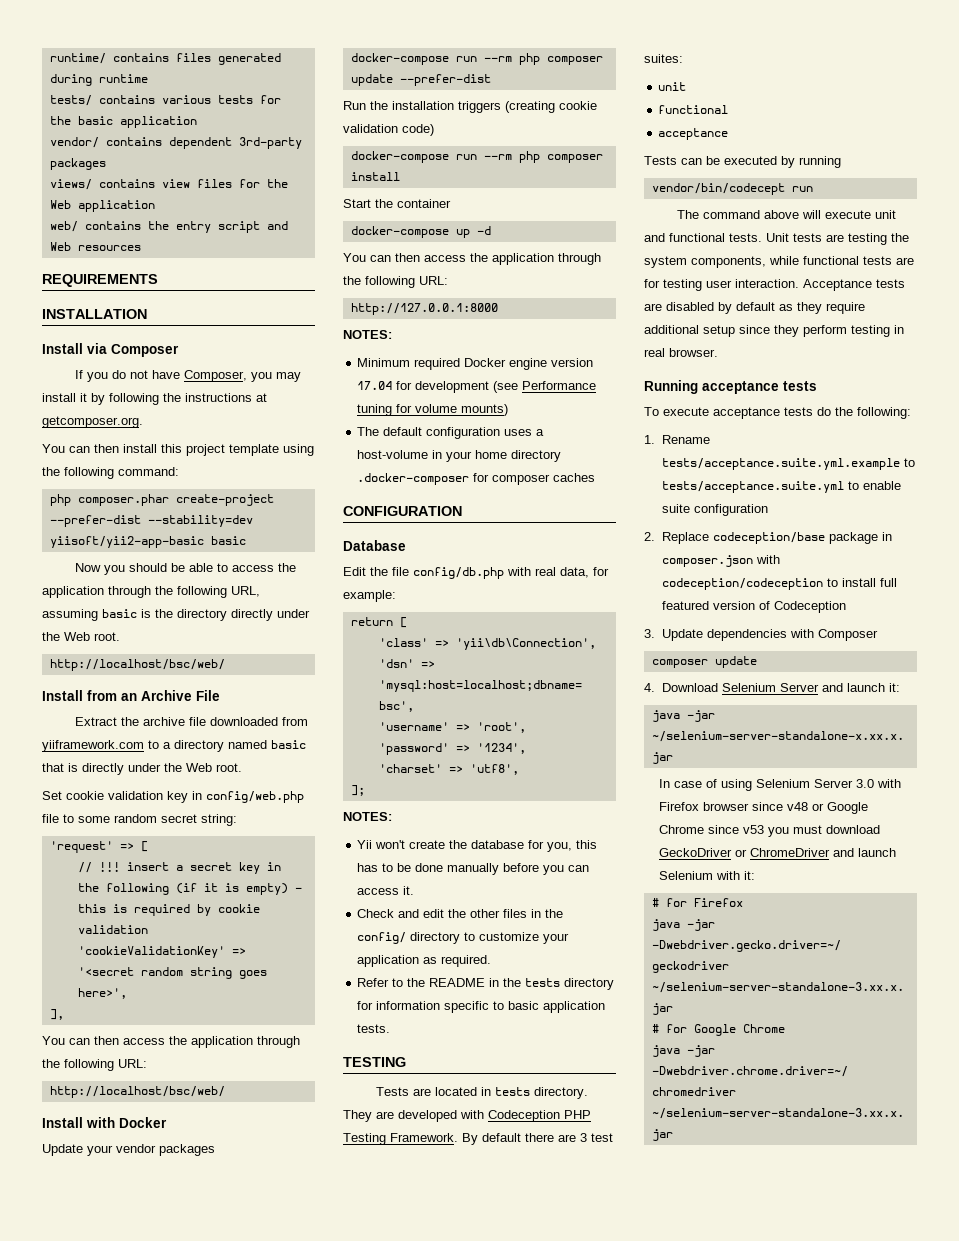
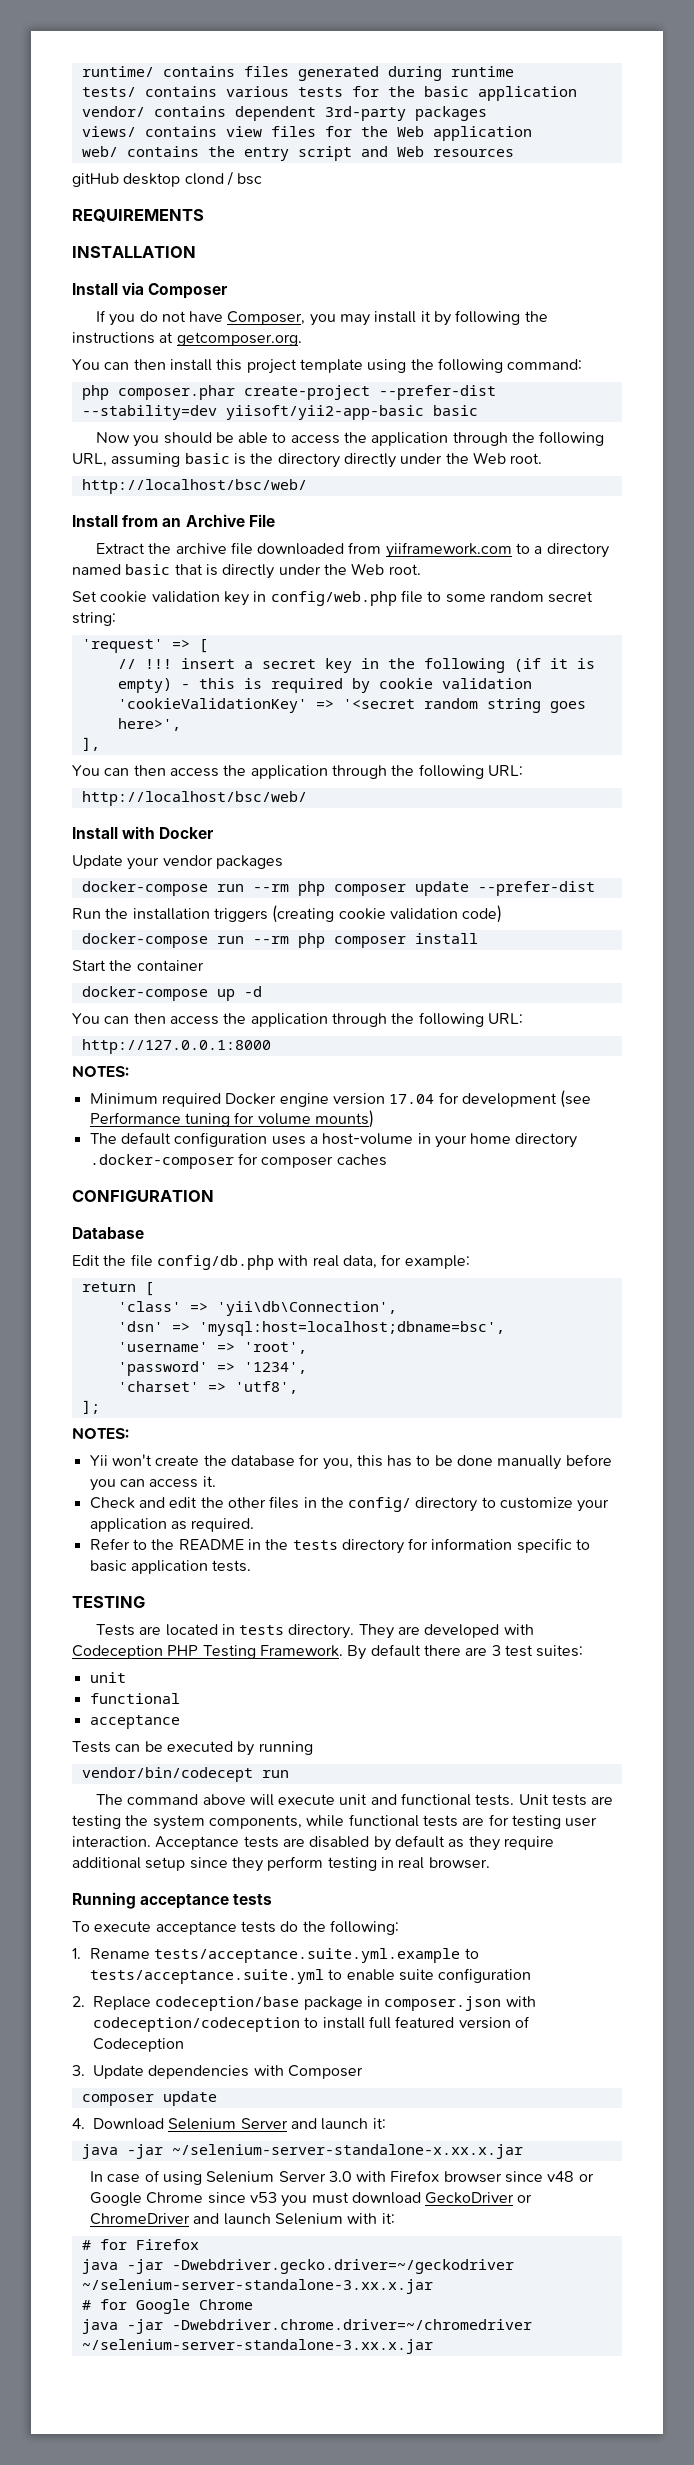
(141, 248) none -> [72,171,263,187] // gitHub desktop clond / bsc

